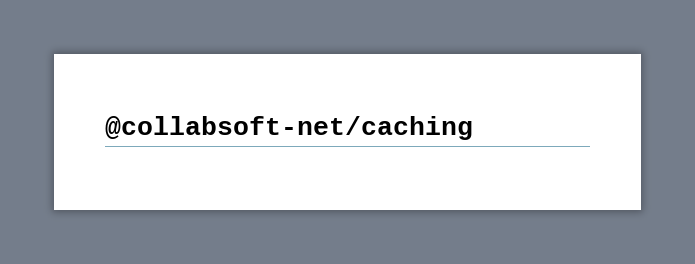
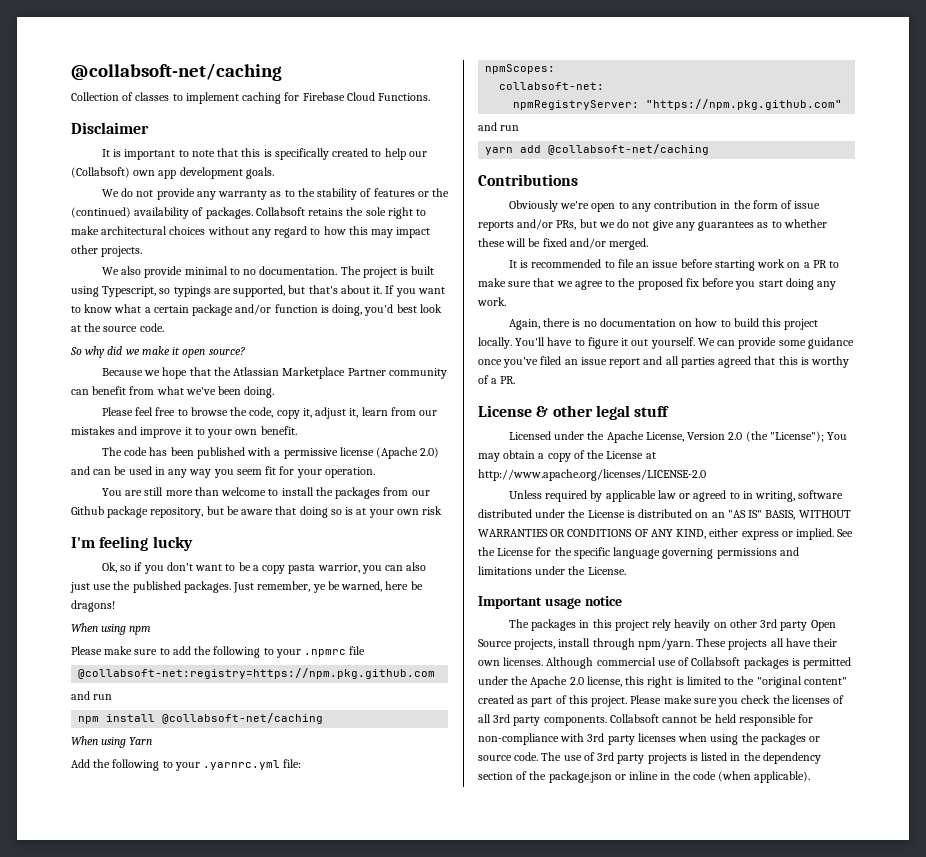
[105,116,473,140] @collabsoft-net/caching -> [71,63,282,81] [71,92,431,104] [71,122,149,134] [101,148,427,160] [71,167,274,179] [101,188,449,200] [71,207,427,219] [71,226,431,238] [71,245,143,257] [101,266,435,278] [71,285,445,297] [71,304,442,316] [71,323,164,332] [70,346,245,358] [101,367,447,379] [71,386,275,398] [101,407,437,419] [71,426,297,438] [101,447,440,459] [71,466,375,478] [101,487,430,499] [71,506,443,518] [71,536,193,551] [101,562,427,574] [70,581,423,593] [71,600,115,612] [71,623,152,635] [71,646,366,658] [78,668,436,679] [71,691,113,700] [78,713,324,724] [71,736,153,748] [71,759,302,771] [485,64,556,74] [499,82,605,90] [513,99,843,110] [478,122,520,131] [485,144,710,155] [478,174,578,186] [508,200,821,212] [478,219,827,231] [478,238,649,250] [508,259,839,271] [478,278,837,290] [477,297,506,306] [508,318,819,330] [478,337,854,349] [478,356,850,368] [478,375,516,384] [478,405,670,420] [508,431,848,443] [478,450,656,462] [478,469,706,481] [508,490,844,502] [478,509,851,520] [478,528,854,540] [478,547,799,559] [478,566,626,575] [478,596,622,609] [508,619,836,631] [478,638,838,650] [478,657,852,669] [478,676,847,688] [478,695,845,707] [478,714,814,726] [478,733,821,745] [478,752,821,764] [478,771,811,783] @collabsoft-net/caching // Collection of classes to implement caching for Firebase Cloud Functions. // Disclaimer // It is important to note that this is specifically created to help our (Collabsoft) own app development goals. // We do not provide any warranty as to the stability of features or the (continued) availability of packages. Collabsoft retains the sole right to make architectural choices without any regard to how this may impact other projects. // We also provide minimal to no documentation. The project is built using Typescript, so typings are supported, but that's about it. If you want to know what a certain package and/or function is doing, you'd best look at the source code. // So why did we make it open source? // Because we hope that the Atlassian Marketplace Partner community can benefit from what we've been doing. // Please feel free to browse the code, copy it, adjust it, learn from our mistakes and improve it to your own benefit. // The code has been published with a permissive license (Apache 2.0) and can be used in any way you seem fit for your operation. // You are still more than welcome to install the packages from our Github package repository, but be aware that doing so is at your own risk // I'm feeling lucky // Ok, so if you don't want to be a copy pasta warrior, you can also just use the published packages. Just remember, ye be warned, here be dragons! // When using npm // Please make sure to add the following to your .npmrc file // @collabsoft-net:registry=https://npm.pkg.github.com // and run // npm install @collabsoft-net/caching // When using Yarn // Add the following to your .yarnrc.yml file: // npmScopes: // collabsoft-net: // npmRegistryServer: "https://npm.pkg.github.com" // and run // yarn add @collabsoft-net/caching // Contributions // Obviously we're open to any contribution in the form of issue reports and/or PRs, but we do not give any guarantees as to whether these will be fixed and/or merged. // It is recommended to file an issue before starting work on a PR to make sure that we agree to the proposed fix before you start doing any work. // Again, there is no documentation on how to build this project locally. You'll have to figure it out yourself. We can provide some guidance once you've filed an issue report and all parties agreed that this is worthy of a PR. // License & other legal stuff // Licensed under the Apache License, Version 2.0 (the "License"); You may obtain a copy of the License at http://www.apache.org/licenses/LICENSE-2.0 // Unless required by applicable law or agreed to in writing, software distributed under the License is distributed on an "AS IS" BASIS, WITHOUT WARRANTIES OR CONDITIONS OF ANY KIND, either express or implied. See the License for the specific language governing permissions and limitations under the License. // Important usage notice // The packages in this project rely heavily on other 3rd party Open Source projects, install through npm/yarn. These projects all have their own licenses. Although commercial use of Collabsoft packages is permitted under the Apache 2.0 license, this right is limited to the "original content" created as part of this project. Please make sure you check the licenses of all 3rd party components. Collabsoft cannot be held responsible for non-compliance with 3rd party licenses when using the packages or source code. The use of 3rd party projects is listed in the dependency section of the package.json or inline in the code (when applicable).

